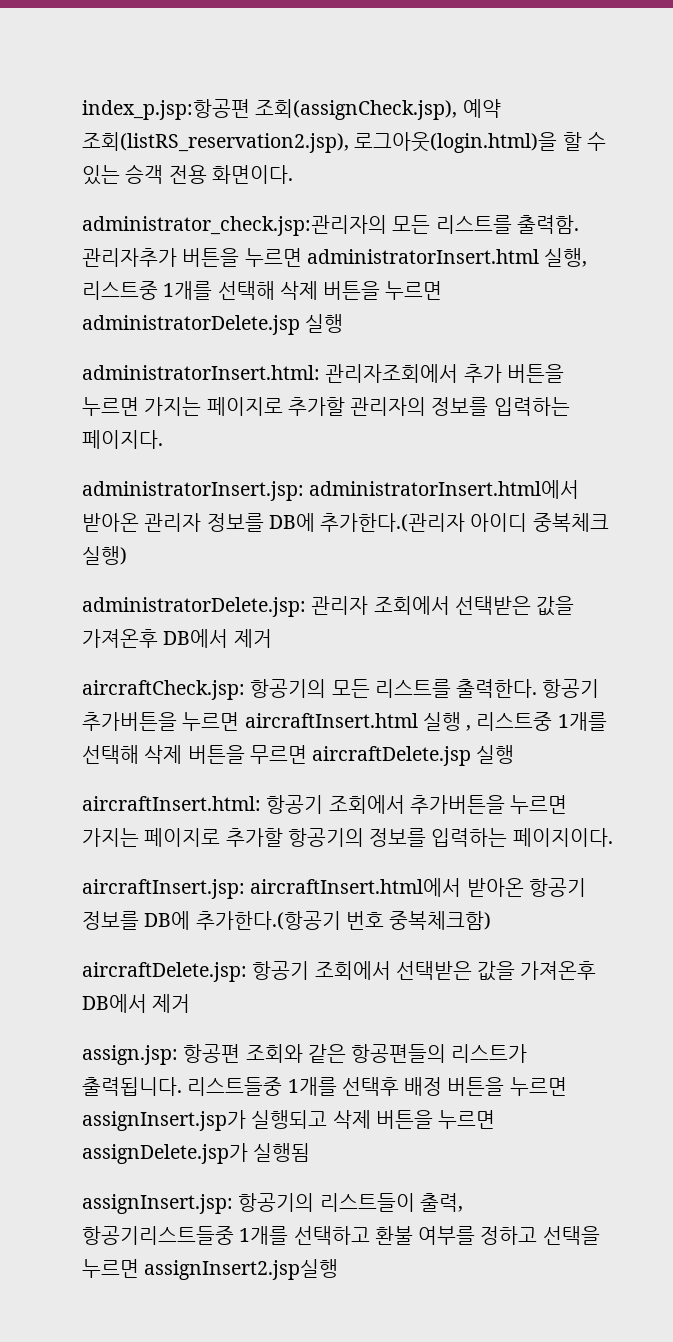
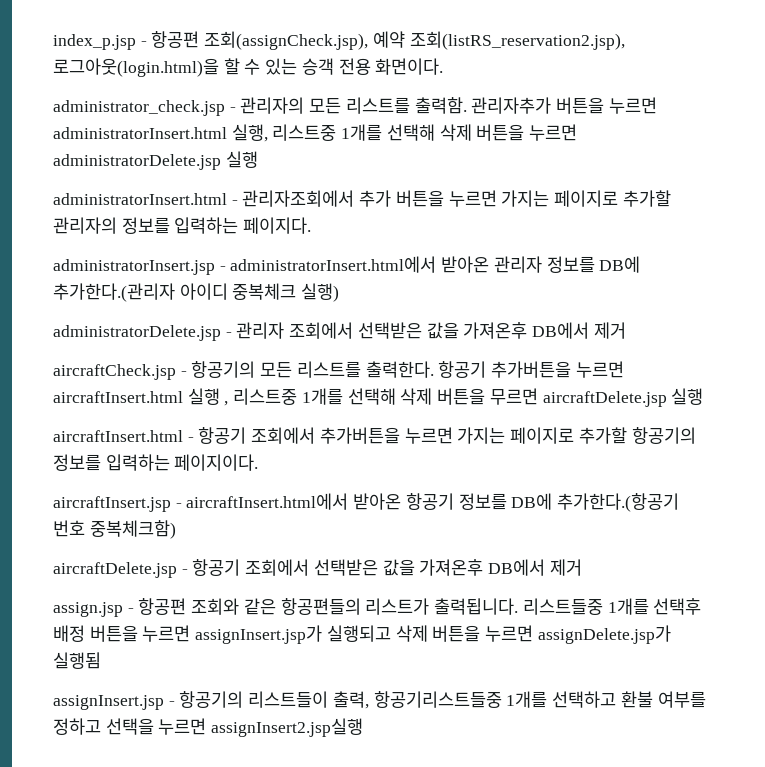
[82,99,250,120] index_p.jsp:항공편 -> [53,31,200,50] index_p.jsp - 항공편
[82,215,387,236] administrator_check.jsp:관리자의 -> [53,97,305,116] administrator_check.jsp - 관리자의
[82,365,320,380] administratorInsert.html: -> [53,193,238,205] administratorInsert.html -
[82,481,304,501] administratorInsert.jsp: -> [53,259,226,275] administratorInsert.jsp -
[82,597,306,617] administratorDelete.jsp: -> [53,325,232,341] administratorDelete.jsp -
[82,680,245,700] aircraftCheck.jsp: -> [53,364,187,380] aircraftCheck.jsp -
[82,796,261,811] aircraftInsert.html: -> [53,430,194,442] aircraftInsert.html -
[82,879,245,899] aircraftInsert.jsp: -> [53,496,182,512] aircraftInsert.jsp -
[82,962,247,982] aircraftDelete.jsp: -> [53,562,188,578] aircraftDelete.jsp -
[82,1045,178,1065] assign.jsp: -> [53,602,134,617] assign.jsp -
[82,1194,233,1214] assignInsert.jsp: -> [53,695,175,710] assignInsert.jsp -

